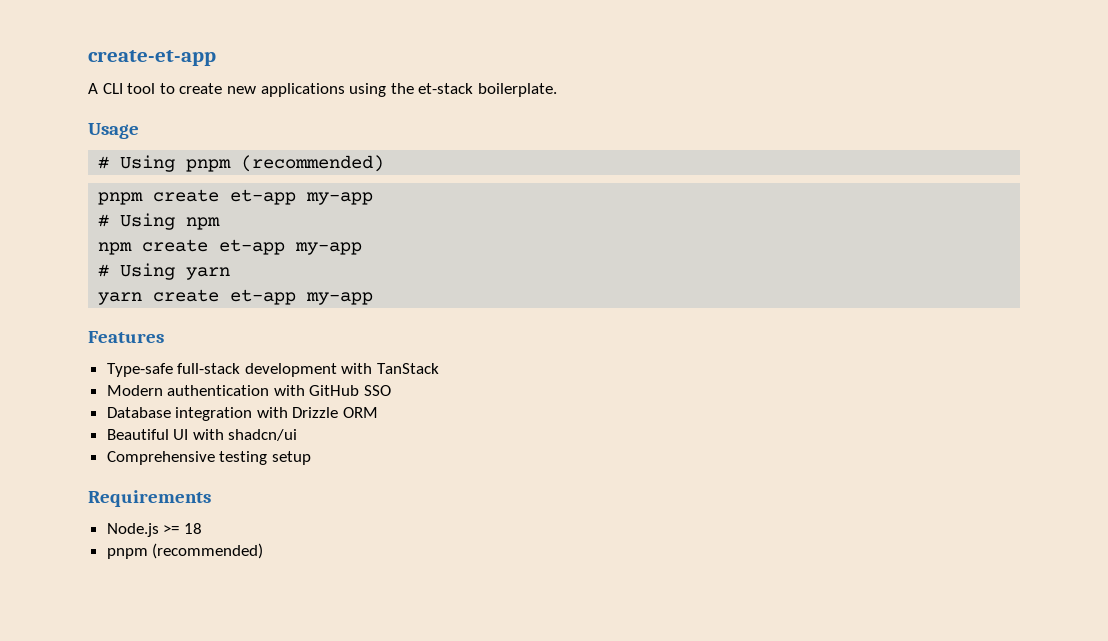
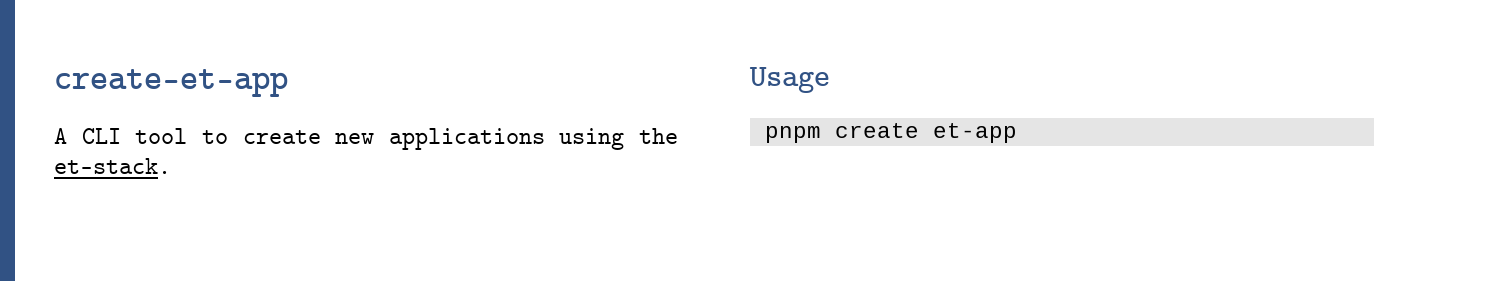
[418,83,557,97] et-stack boilerplate. -> [54,158,171,174] et-stack.
[98,155,385,172] // # Using pnpm (recommended) -> (830, 80) none
[306,192,374,205] [98,213,221,230] [98,239,363,255] [98,263,231,280] [98,289,374,305] [88,331,164,343] [106,363,440,377] [106,385,392,396] [106,407,379,421] [106,429,298,441] [106,451,311,465] [88,490,211,507] [106,523,202,537] [106,543,264,559] my-app // # Using npm // npm create et-app my-app // # Using yarn // yarn create et-app my-app // Features // Type-safe full-stack development with TanStack // Modern authentication with GitHub SSO // Database integration with Drizzle ORM // Beautiful UI with shadcn/ui // Comprehensive testing setup // Requirements // Node.js >= 18 // pnpm (recommended) -> (1017, 133) none

